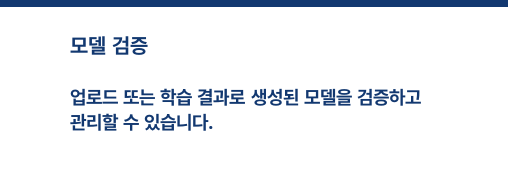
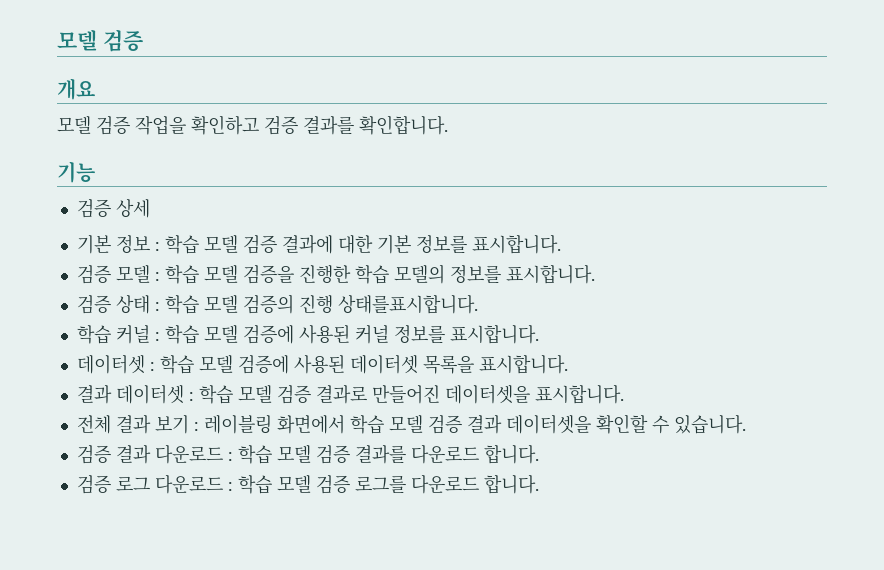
[70,88,421,106] [70,113,215,131] 업로드 또는 학습 결과로 생성된 모델을 검증하고 관리할 수 있습니다. -> [57,78,95,100] [57,115,448,135] [57,161,95,183] [76,199,150,218] [76,234,561,254] [76,264,595,284] [76,294,478,314] [76,324,539,344] [76,354,568,374] [76,384,624,404] [76,414,746,434] [76,444,539,464] [76,474,539,494] 개요 // 모델 검증 작업을 확인하고 검증 결과를 확인합니다. // 기능 // 검증 상세 // 기본 정보 : 학습 모델 검증 결과에 대한 기본 정보를 표시합니다. // 검증 모델 : 학습 모델 검증을 진행한 학습 모델의 정보를 표시합니다. // 검증 상태 : 학습 모델 검증의 진행 상태를표시합니다. // 학습 커널 : 학습 모델 검증에 사용된 커널 정보를 표시합니다. // 데이터셋 : 학습 모델 검증에 사용된 데이터셋 목록을 표시합니다. // 결과 데이터셋 : 학습 모델 검증 결과로 만들어진 데이터셋을 표시합니다. // 전체 결과 보기 : 레이블링 화면에서 학습 모델 검증 결과 데이터셋을 확인할 수 있습니다. // 검증 결과 다운로드 : 학습 모델 검증 결과를 다운로드 합니다. // 검증 로그 다운로드 : 학습 모델 검증 로그를 다운로드 합니다.

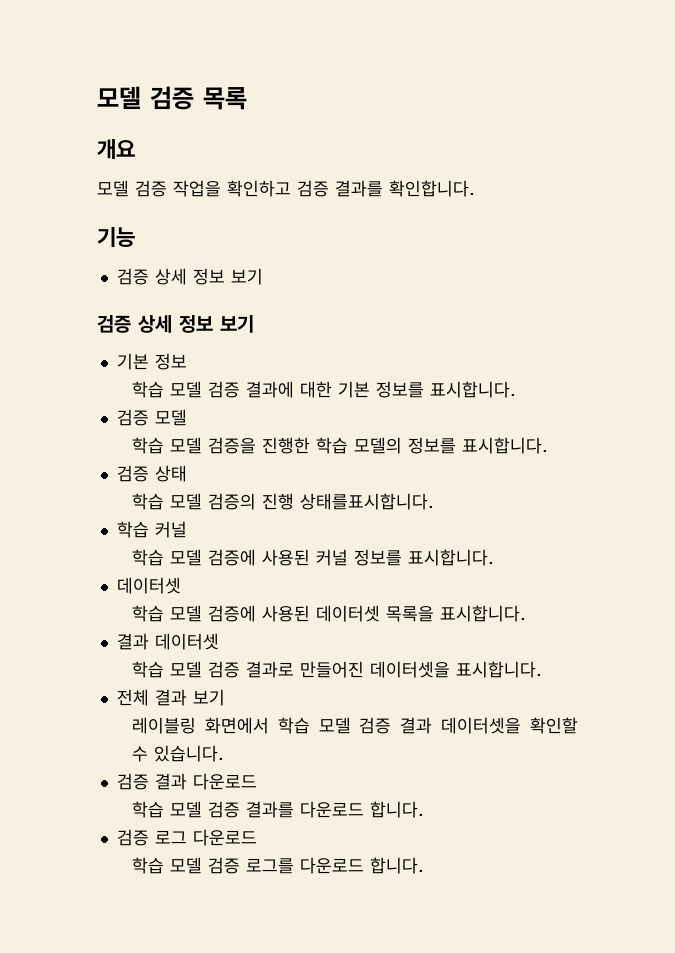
[57,29,143,52] 모델 검증 -> [97,86,247,110] 모델 검증 목록
(150, 208) none -> [192,268,263,285] [97,315,254,333] 정보 보기 // 검증 상세 정보 보기
[154,242,160,251] : -> (187, 361) //
[154,272,160,281] : -> (187, 417) //
[154,302,160,311] : -> (187, 473) //
[154,332,160,341] : -> (187, 529) //
[149,362,155,371] : -> (181, 585) //
[188,392,194,401] : -> (219, 641) //
[193,422,199,431] : -> (225, 697) //
[227,452,233,461] : -> (257, 781) //
[227,482,233,491] : -> (257, 837) //

